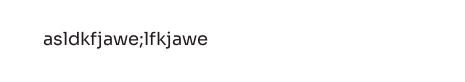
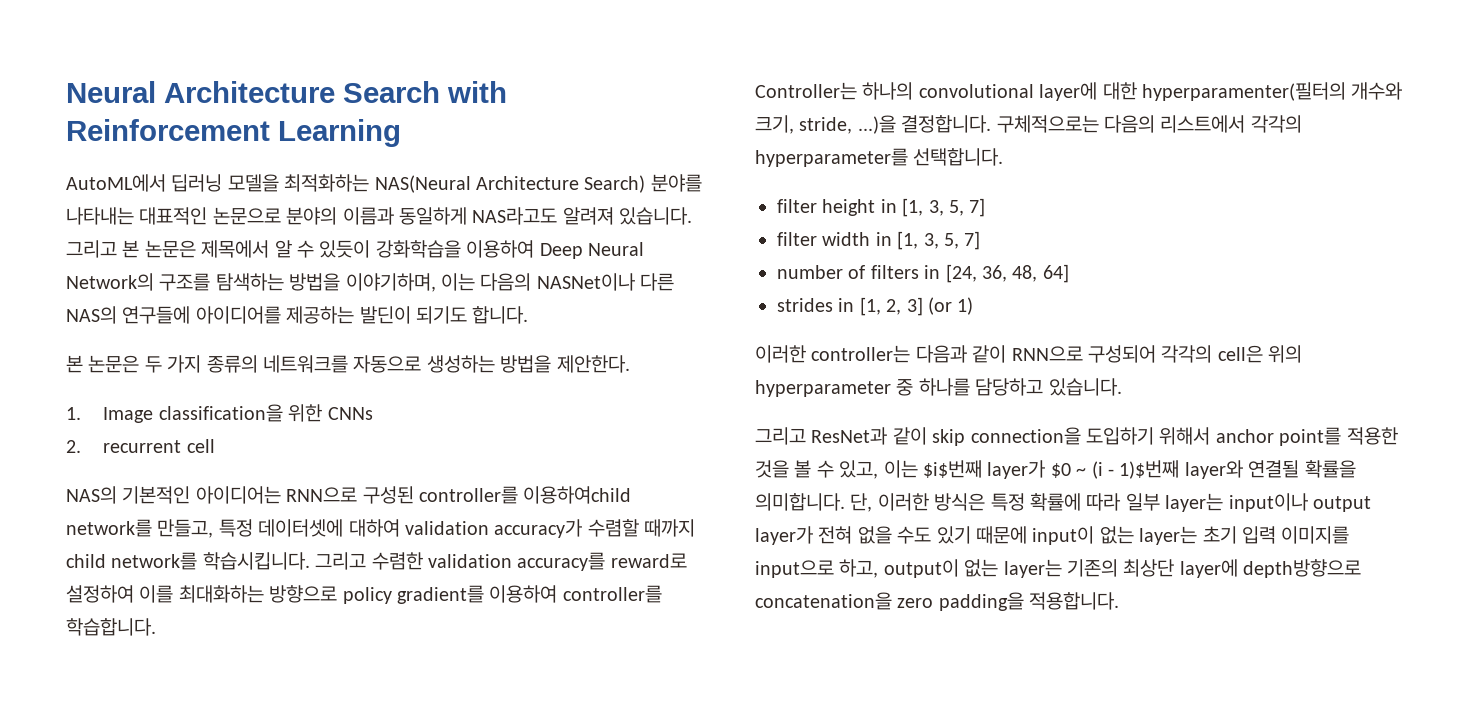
[43,31,208,49] asldkfjawe;lfkjawe -> [66,81,507,103] [66,119,401,147] [66,174,702,193] [66,207,693,225] [66,240,644,259] [66,273,675,292] [66,306,529,324] [66,355,630,373] [66,404,373,423] [66,439,215,453] [66,486,632,504] [66,519,696,538] [66,552,687,571] [66,585,662,604] [66,618,156,636] [755,82,1403,101] [755,115,1302,134] [755,148,1004,167] [777,198,986,217] [777,231,981,250] [777,264,1069,283] [777,297,974,316] [755,345,1303,363] [755,378,1122,397] [755,427,1398,446] [755,460,1356,479] [755,493,1371,512] [755,526,1350,545] [755,559,1362,578] [755,592,1120,611] Neural Architecture Search with Reinforcement Learning // AutoML에서 딥러닝 모델을 최적화하는 NAS(Neural Architecture Search) 분야를 나타내는 대표적인 논문으로 분야의 이름과 동일하게 NAS라고도 알려져 있습니다. 그리고 본 논문은 제목에서 알 수 있듯이 강화학습을 이용하여 Deep Neural Network의 구조를 탐색하는 방법을 이야기하며, 이는 다음의 NASNet이나 다른 NAS의 연구들에 아이디어를 제공하는 발딘이 되기도 합니다. // 본 논문은 두 가지 종류의 네트워크를 자동으로 생성하는 방법을 제안한다. // 1. Image classification을 위한 CNNs // 2. recurrent cell // NAS의 기본적인 아이디어는 RNN으로 구성된 controller를 이용하여child network를 만들고, 특정 데이터셋에 대하여 validation accuracy가 수렴할 때까지 child network를 학습시킵니다. 그리고 수렴한 validation accuracy를 reward로 설정하여 이를 최대화하는 방향으로 policy gradient를 이용하여 controller를 학습합니다. // Controller는 하나의 convolutional layer에 대한 hyperparamenter(필터의 개수와 크기, stride, ...)을 결정합니다. 구체적으로는 다음의 리스트에서 각각의 hyperparameter를 선택합니다. // filter height in [1, 3, 5, 7] // filter width in [1, 3, 5, 7] // number of filters in [24, 36, 48, 64] // strides in [1, 2, 3] (or 1) // 이러한 controller는 다음과 같이 RNN으로 구성되어 각각의 cell은 위의 hyperparameter 중 하나를 담당하고 있습니다. // 그리고 ResNet과 같이 skip connection을 도입하기 위해서 anchor point를 적용한 것을 볼 수 있고, 이는 $i$번째 layer가 $0 ~ (i - 1)$번째 layer와 연결될 확률을 의미합니다. 단, 이러한 방식은 특정 확률에 따라 일부 layer는 input이나 output layer가 전혀 없을 수도 있기 때문에 input이 없는 layer는 초기 입력 이미지를 input으로 하고, output이 없는 layer는 기존의 최상단 layer에 depth방향으로 concatenation을 zero padding을 적용합니다.

